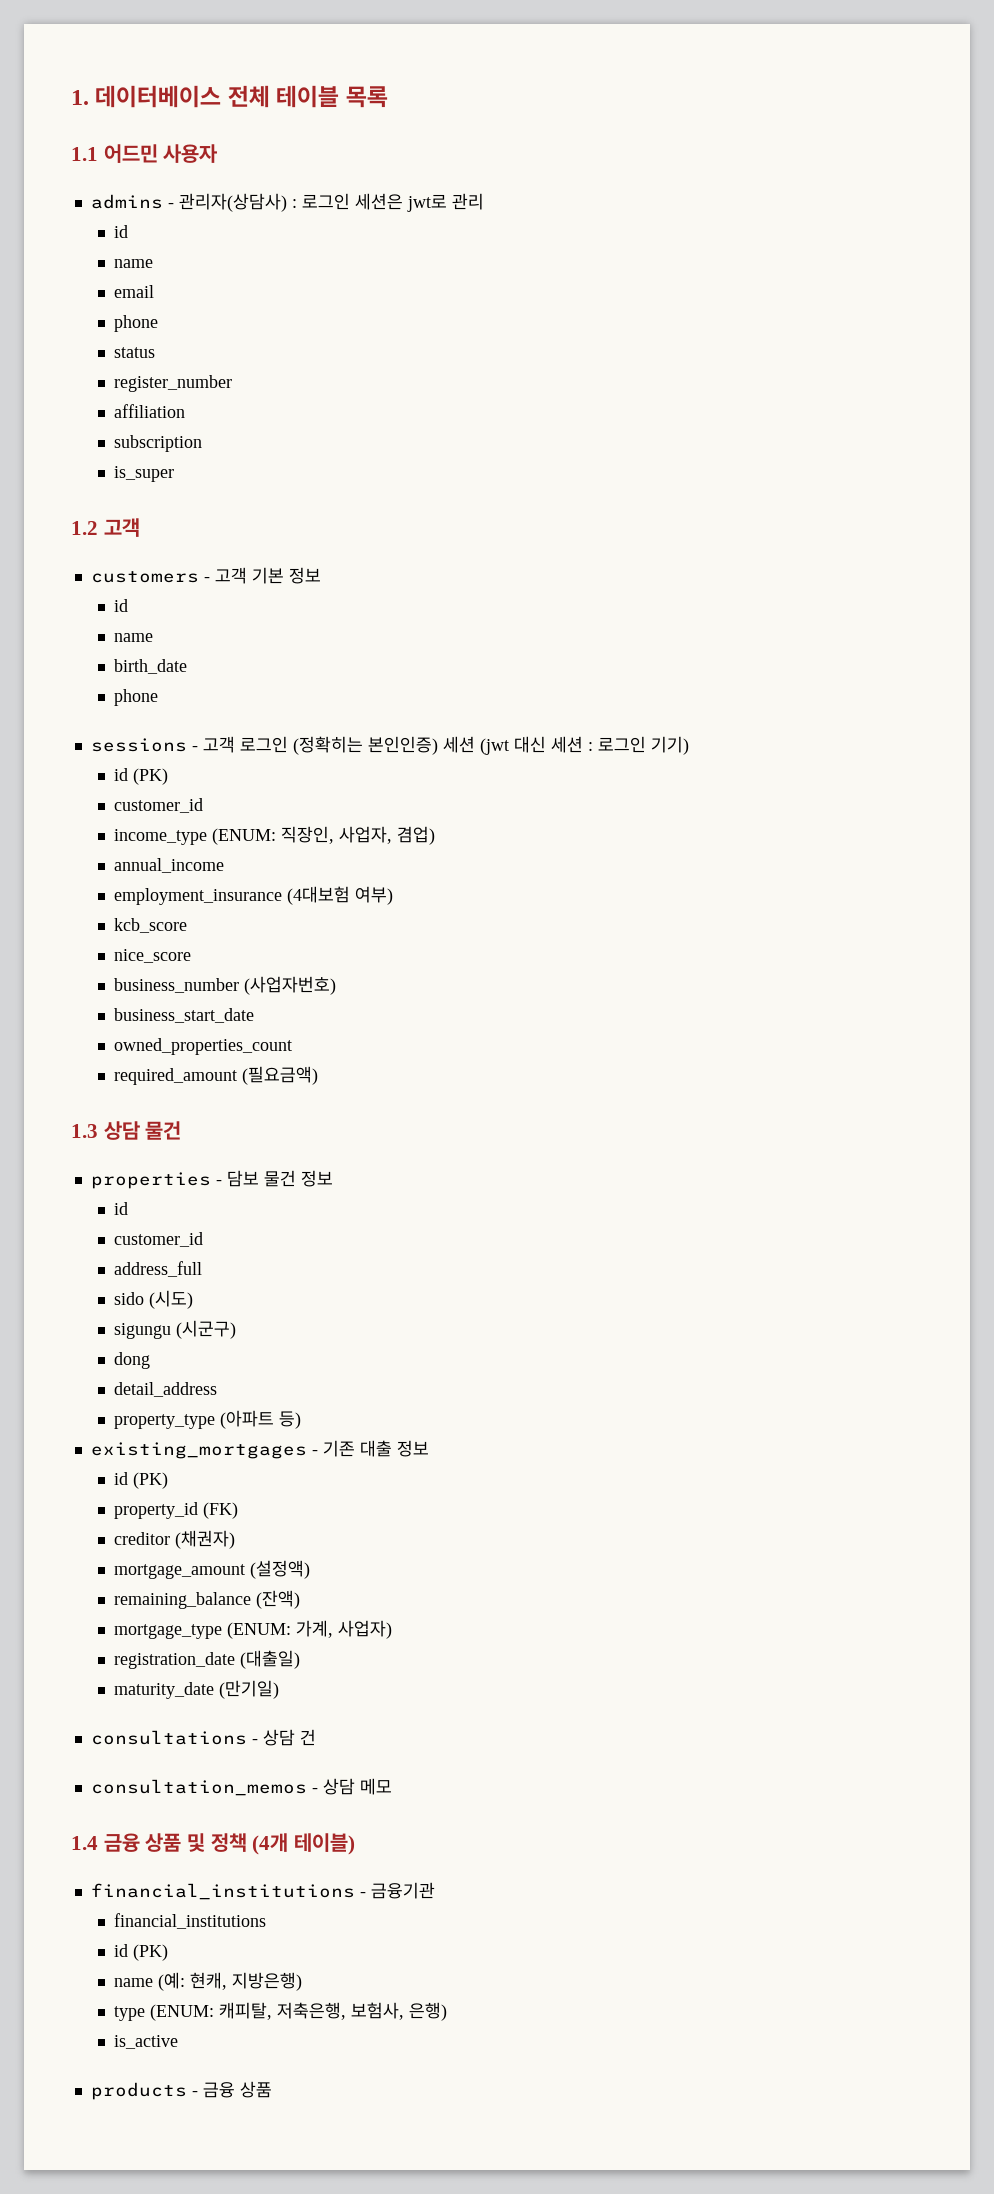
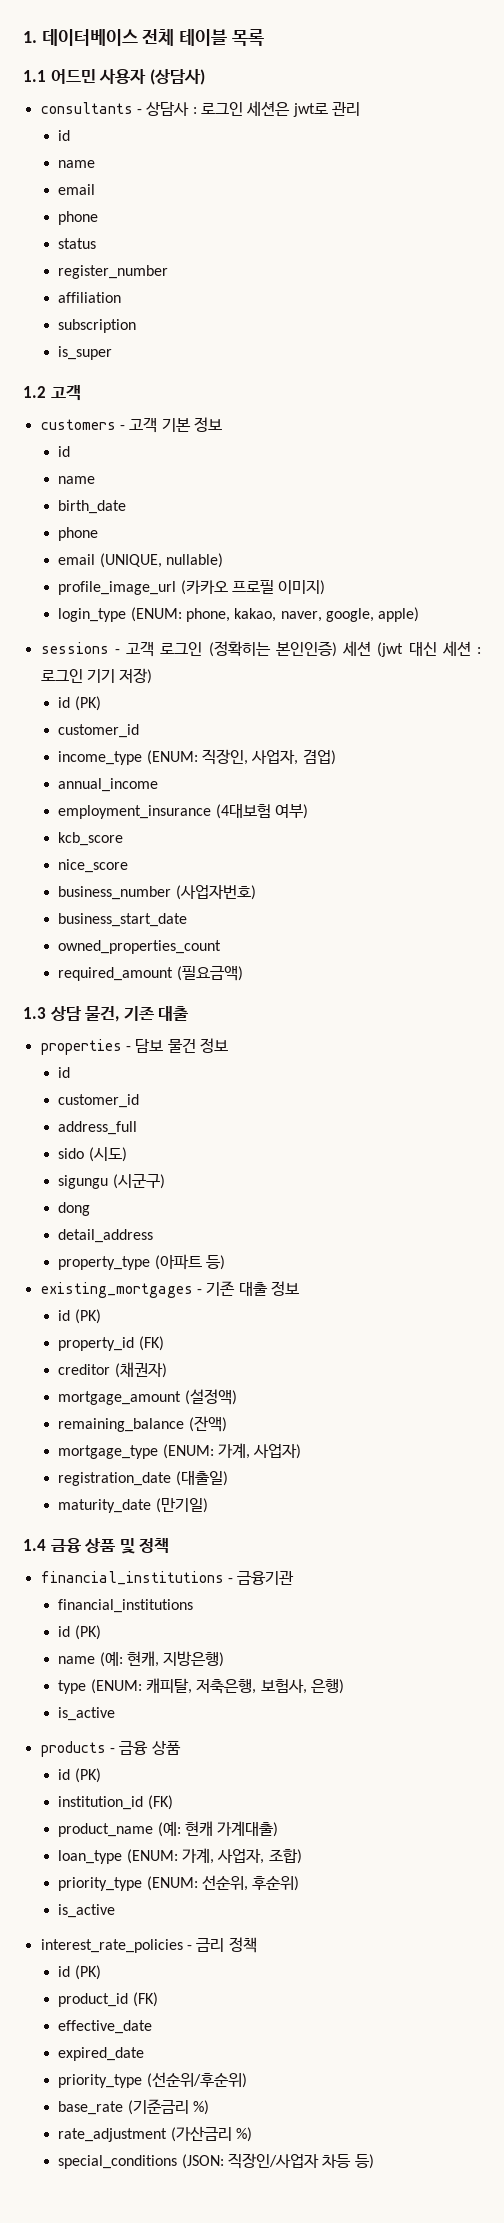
[90,193,287,212] // admins - 관리자(상담사) -> [149,69,205,85] [40,102,190,116] (상담사) // consultants - 상담사
(158, 697) none -> [58,553,224,568] [58,580,326,595] [58,607,420,622] // email (UNIQUE, nullable) // profile_image_url (카카오 프로필 이미지) // login_type (ENUM: phone, kakao, naver, google, apple)
[650,736,689,755] 기기) -> [86,668,153,684] 기기 저장)
[145,1121,182,1140] 물건 -> [85,1006,190,1022] 물건, 기존 대출
[90,1729,316,1746] [90,1778,392,1796] // consultations - 상담 건 // consultation_memos - 상담 메모 -> (208, 1505) none
[252,1833,356,1855] (4개 테이블) -> (170, 1545) none
(272, 2089) none -> [58,1768,101,1783] [58,1795,173,1810] [58,1821,279,1837] [58,1848,302,1864] [58,1875,300,1891] [58,1904,116,1918] [40,1937,257,1953] [58,1965,101,1980] [58,1992,158,2007] [58,2020,153,2034] [58,2047,145,2061] [58,2072,247,2088] [58,2099,210,2115] [58,2126,253,2142] [58,2153,374,2169] // id (PK) // institution_id (FK) // product_name (예: 현캐 가계대출) // loan_type (ENUM: 가계, 사업자, 조합) // priority_type (ENUM: 선순위, 후순위) // is_active // interest_rate_policies - 금리 정책 // id (PK) // product_id (FK) // effective_date // expired_date // priority_type (선순위/후순위) // base_rate (기준금리 %) // rate_adjustment (가산금리 %) // special_conditions (JSON: 직장인/사업자 차등 등)

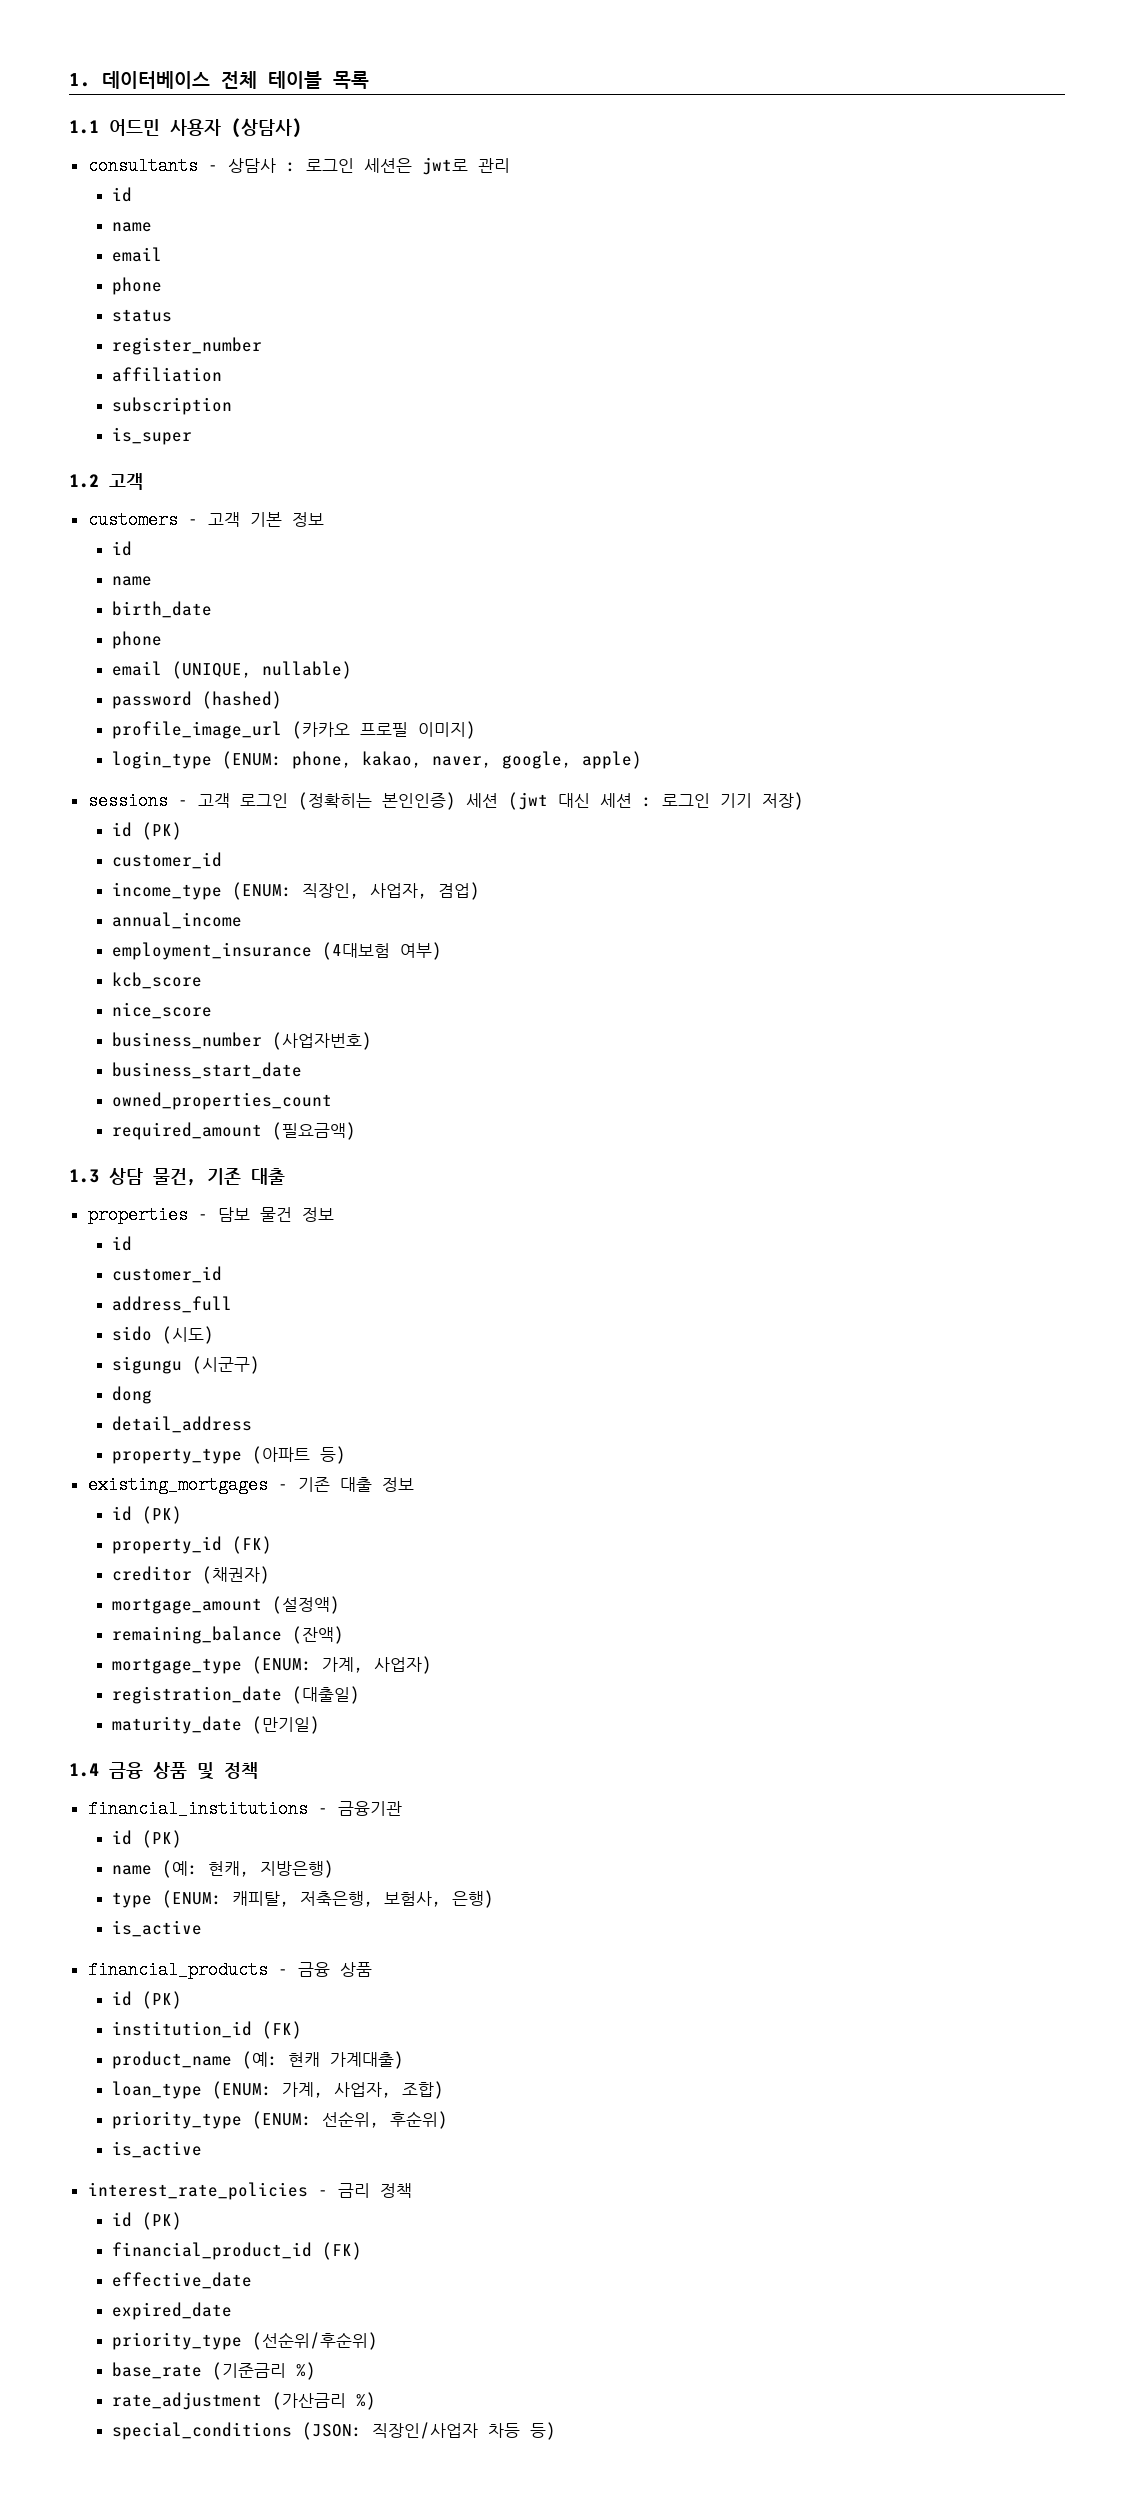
(224, 560) none -> [112,691,283,709] // password (hashed)
[58,1599,194,1613] // financial_institutions -> (402, 1808) none
[40,1741,106,1757] products -> [87,1961,268,1979] financial_products
[58,1993,129,2007] product_id -> [112,2242,313,2260] financial_product_id

